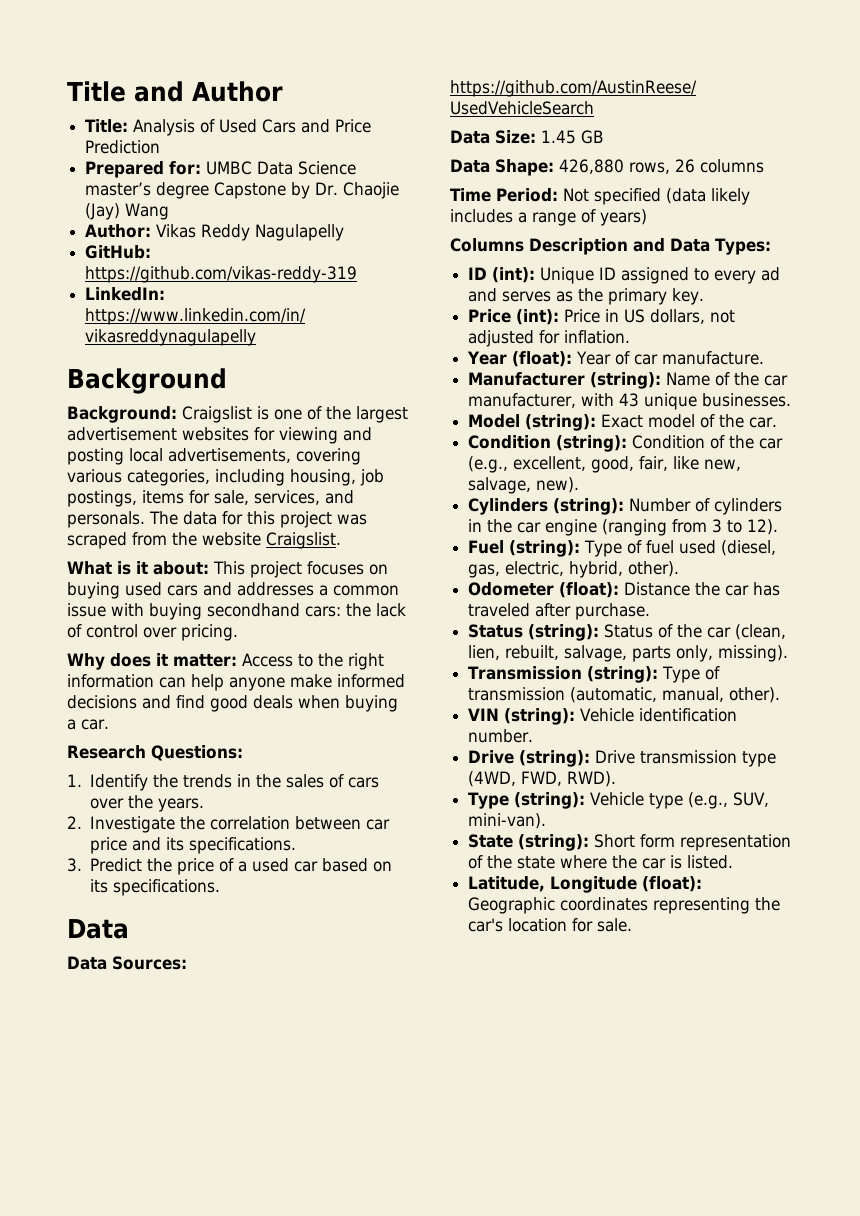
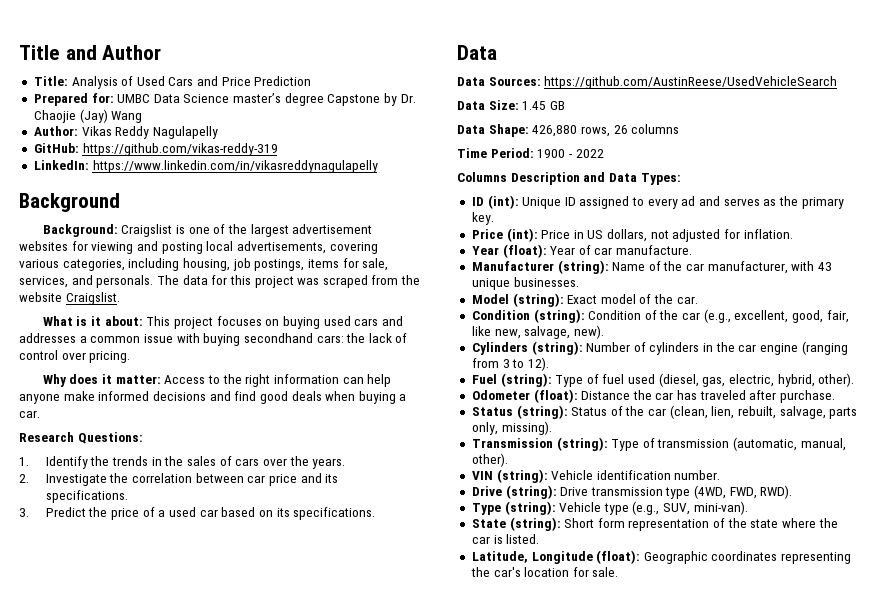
[563,188,750,205] [450,209,647,226] Not specified (data likely includes a range of years) -> [537,149,604,158] 1900 - 2022

